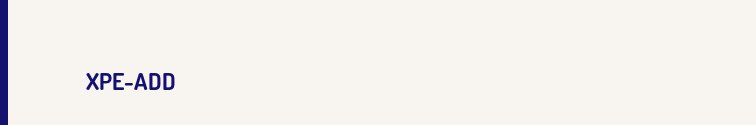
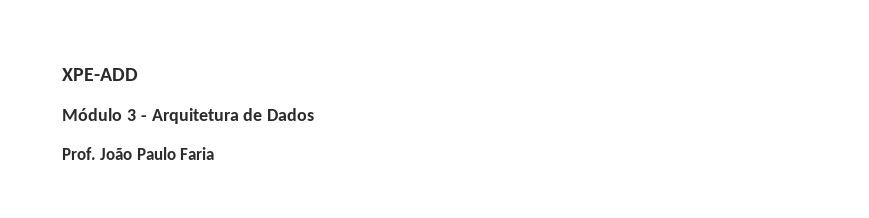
(176, 81) none -> [62,108,315,124] [62,147,215,160] // Módulo 3 - Arquitetura de Dados // Prof. João Paulo Faria

